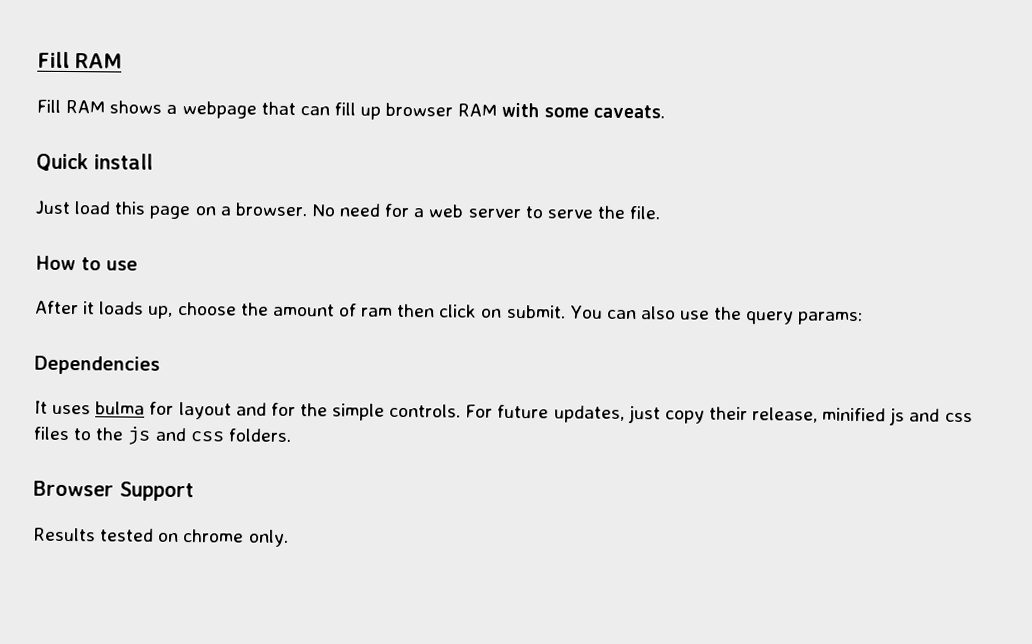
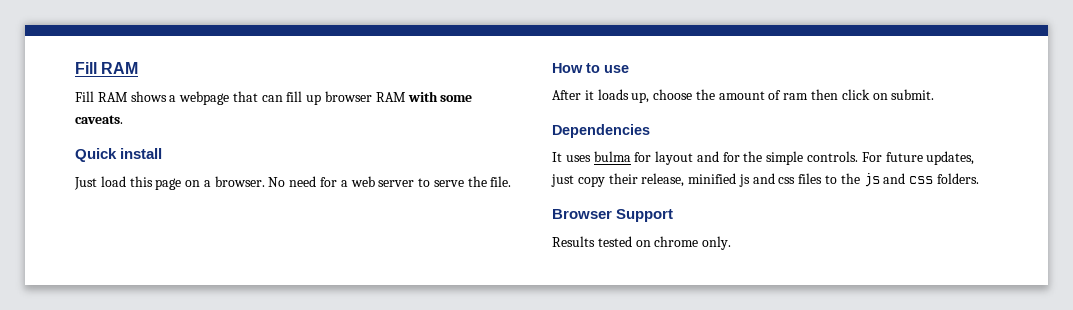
[569,305,864,326] You can also use the query params: -> (935, 94) none

